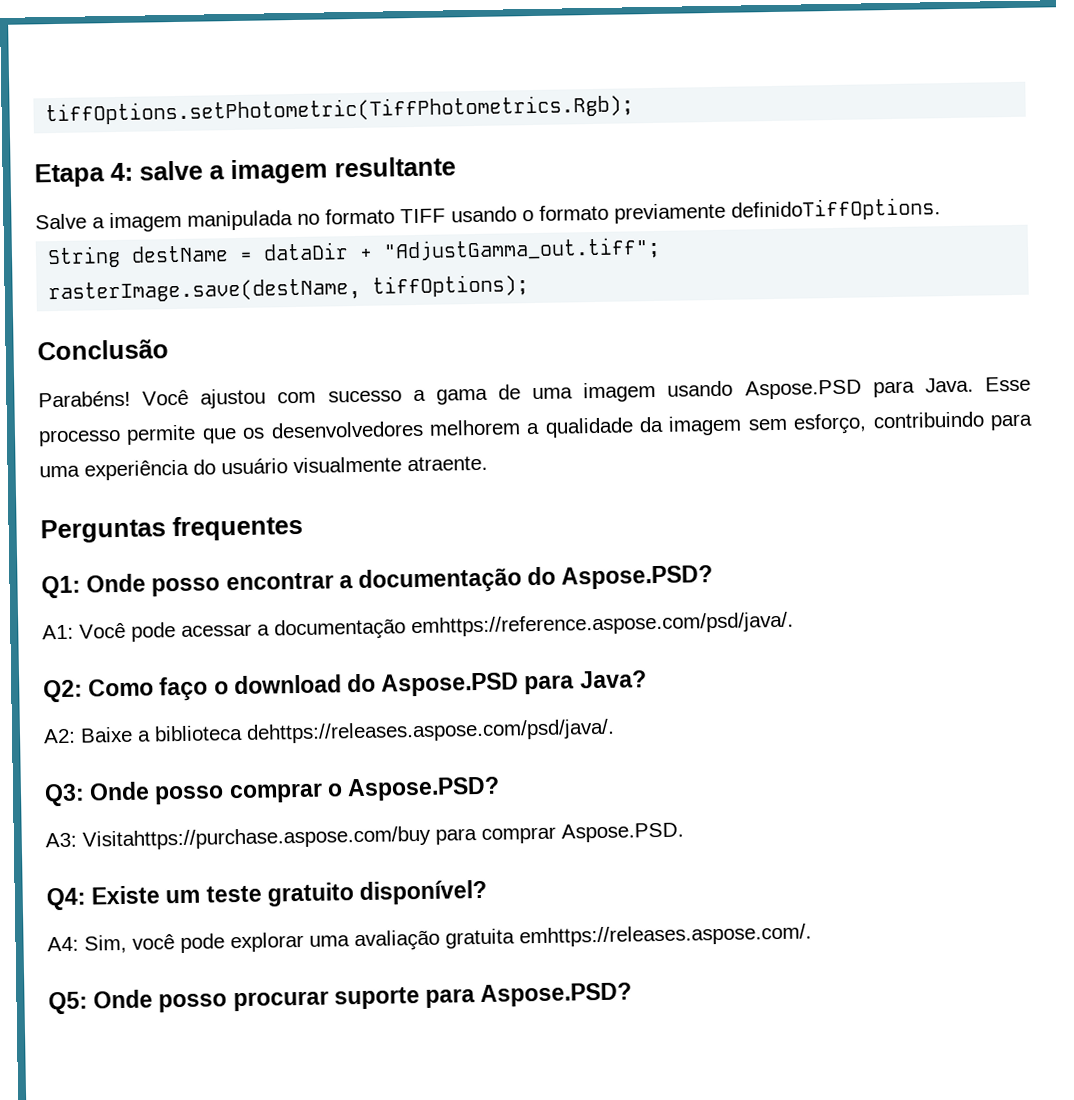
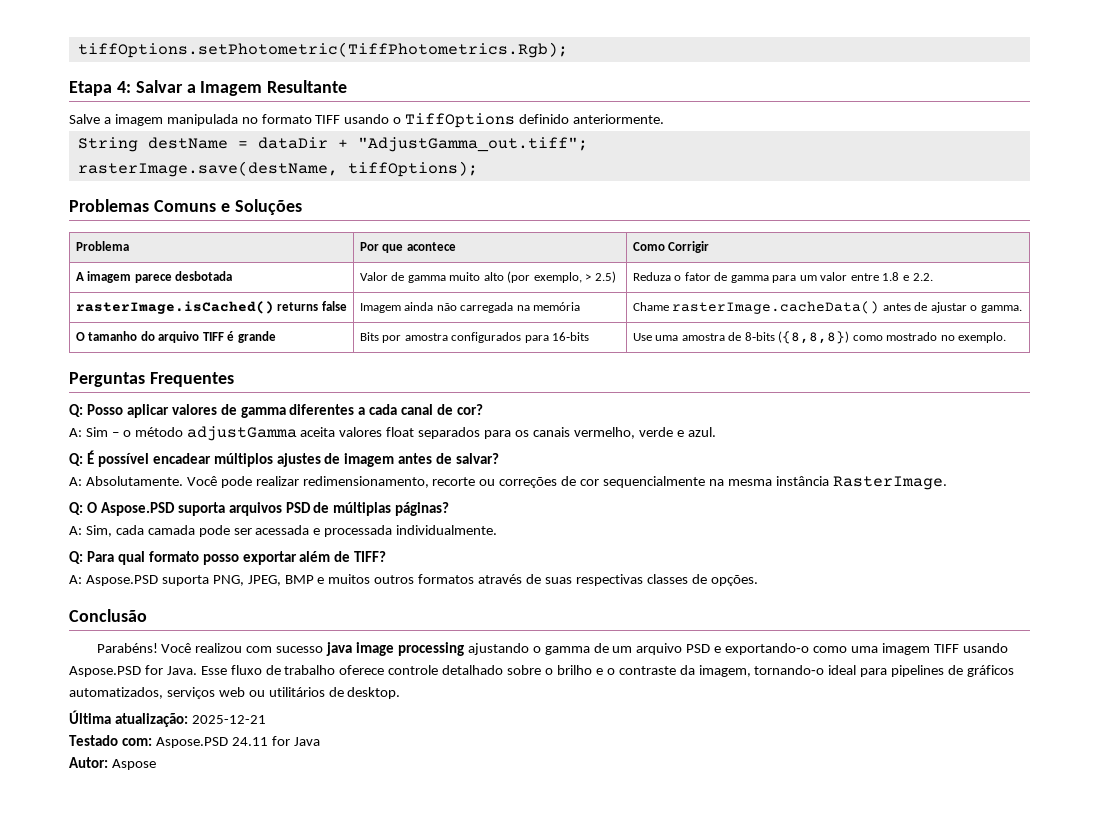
[139,156,456,185] salve a imagem resultante -> [135,80,348,96] Salvar a Imagem Resultante
[539,197,941,224] formato previamente definidoTiffOptions. -> [405,113,665,128] TiffOptions definido anteriormente.
(530, 286) none -> [69,199,302,215] [75,241,129,251] [359,242,456,253] [632,241,710,253] [75,271,233,283] [359,271,616,283] [632,272,933,283] [75,301,347,314] [359,302,581,313] [632,301,1022,314] [75,331,276,343] [359,332,590,343] [632,331,1007,344] [69,372,234,387] [69,404,484,418] [69,426,716,441] [69,450,500,467] [69,476,947,490] [69,502,450,516] [69,525,498,537] [69,551,387,565] [69,574,758,586] // Problemas Comuns e Soluções // Problema | Por que acontece | Como Corrigir // A imagem parece desbotada | Valor de gamma muito alto (por exemplo, > 2.5) | Reduza o fator de gamma para um valor entre 1.8 e 2.2. // rasterImage.isCached() returns false | Imagem ainda não carregada na memória | Chame rasterImage.cacheData() antes de ajustar o gamma. // O tamanho do arquivo TIFF é grande | Bits por amostra configurados para 16‑bits | Use uma amostra de 8‑bits ({8,8,8}) como mostrado no exemplo. // Perguntas Frequentes // Q: Posso aplicar valores de gamma diferentes a cada canal de cor? // A: Sim – o método adjustGamma aceita valores float separados para os canais vermelho, verde e azul. // Q: É possível encadear múltiplos ajustes de imagem antes de salvar? // A: Absolutamente. Você pode realizar redimensionamento, recorte ou correções de cor sequencialmente na mesma instância RasterImage. // Q: O Aspose.PSD suporta arquivos PSD de múltiplas páginas? // A: Sim, cada camada pode ser acessada e processada individualmente. // Q: Para qual formato posso exportar além de TIFF? // A: Aspose.PSD suporta PNG, JPEG, BMP e muitos outros formatos através de suas respectivas classes de opções.
[200,388,267,409] ajustou -> [195,643,243,653] realizou
[412,384,522,405] a gama de -> [326,642,848,656] java image processing ajustando o gamma de um arquivo PSD e exportando‑o como
(657, 392) none -> [933,644,959,653] TIFF
[872,380,915,398] para -> [144,665,163,675] for
[38,411,1033,447] [39,455,488,481] [40,514,303,544] [41,565,714,599] [42,611,794,642] [43,670,647,703] [43,718,615,744] [44,776,501,807] [45,822,684,851] [46,879,488,911] [47,923,812,954] [48,982,633,1015] processo permite que os desenvolvedores melhorem a qualidade da imagem sem esforço, contribuindo para uma experiência do usuário visualmente atraente. // Perguntas frequentes // Q1: Onde posso encontrar a documentação do Aspose.PSD? // A1: Você pode acessar a documentação emhttps://reference.aspose.com/psd/java/. // Q2: Como faço o download do Aspose.PSD para Java? // A2: Baixe a biblioteca dehttps://releases.aspose.com/psd/java/. // Q3: Onde posso comprar o Aspose.PSD? // A3: Visitahttps://purchase.aspose.com/buy para comprar Aspose.PSD. // Q4: Existe um teste gratuito disponível? // A4: Sim, você pode explorar uma avaliação gratuita emhttps://releases.aspose.com/. // Q5: Onde posso procurar suporte para Aspose.PSD? -> [230,665,1015,677] [69,687,401,699] [69,710,266,727] [69,735,320,748] [69,757,156,770] fluxo de trabalho oferece controle detalhado sobre o brilho e o contraste da imagem, tornando‑o ideal para pipelines de gráficos automatizados, serviços web ou utilitários de desktop. // Última atualização: 2025-12-21 // Testado com: Aspose.PSD 24.11 for Java // Autor: Aspose

